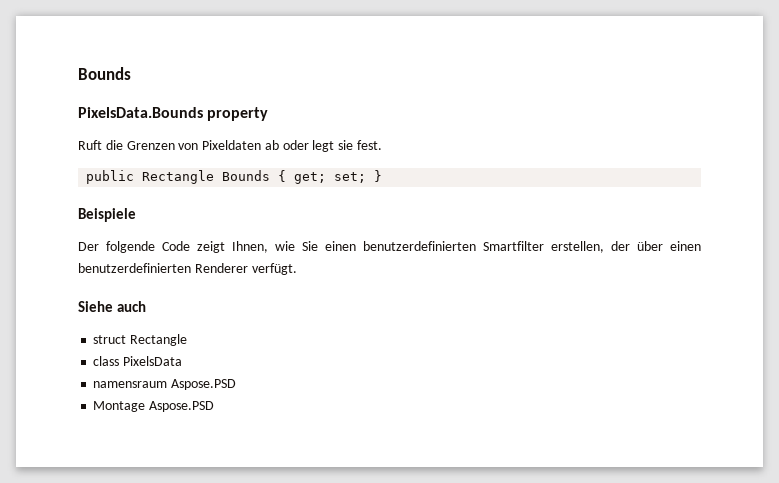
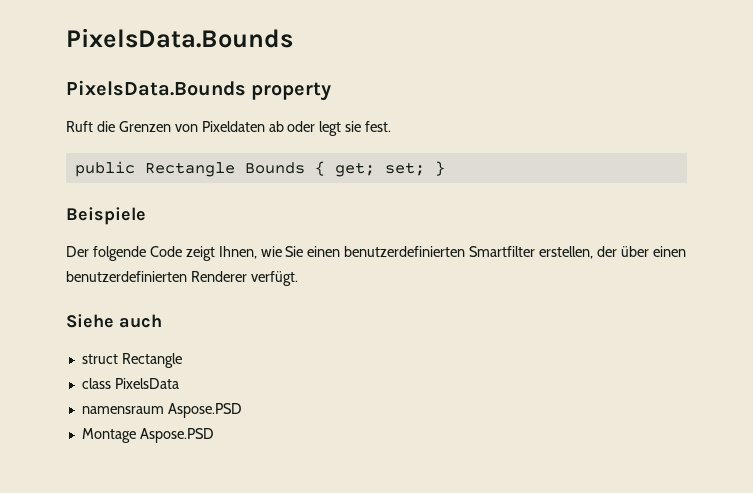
[78,67,131,80] Bounds -> [66,28,293,48] PixelsData.Bounds

